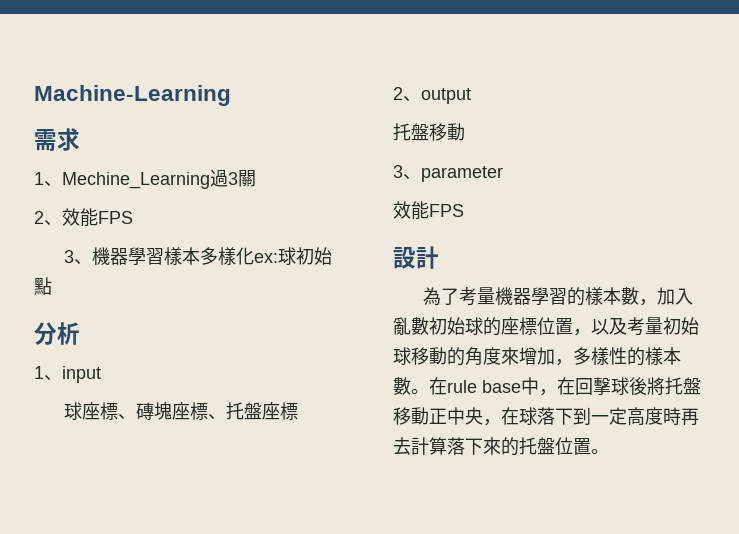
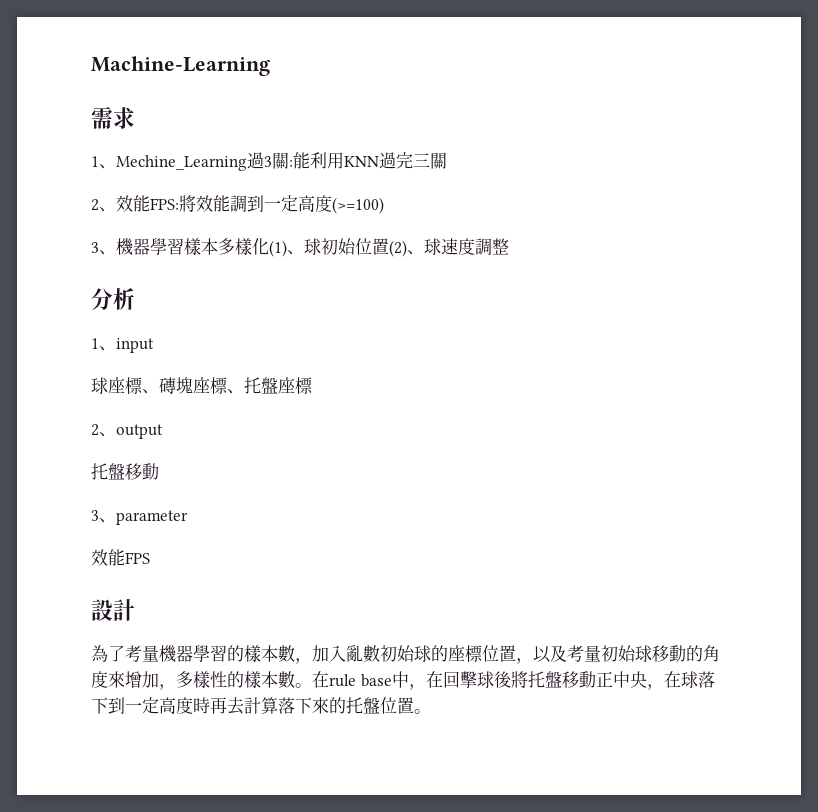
[34,208,133,227] // 2、效能FPS -> [289,152,447,169] [91,195,384,214] :能利用KNN過完三關 // 2、效能FPS:將效能調到一定高度(>=100)
[253,247,332,265] [34,277,52,295] ex:球初始點 -> [269,238,509,257] (1)、球初始位置(2)、球速度調整

